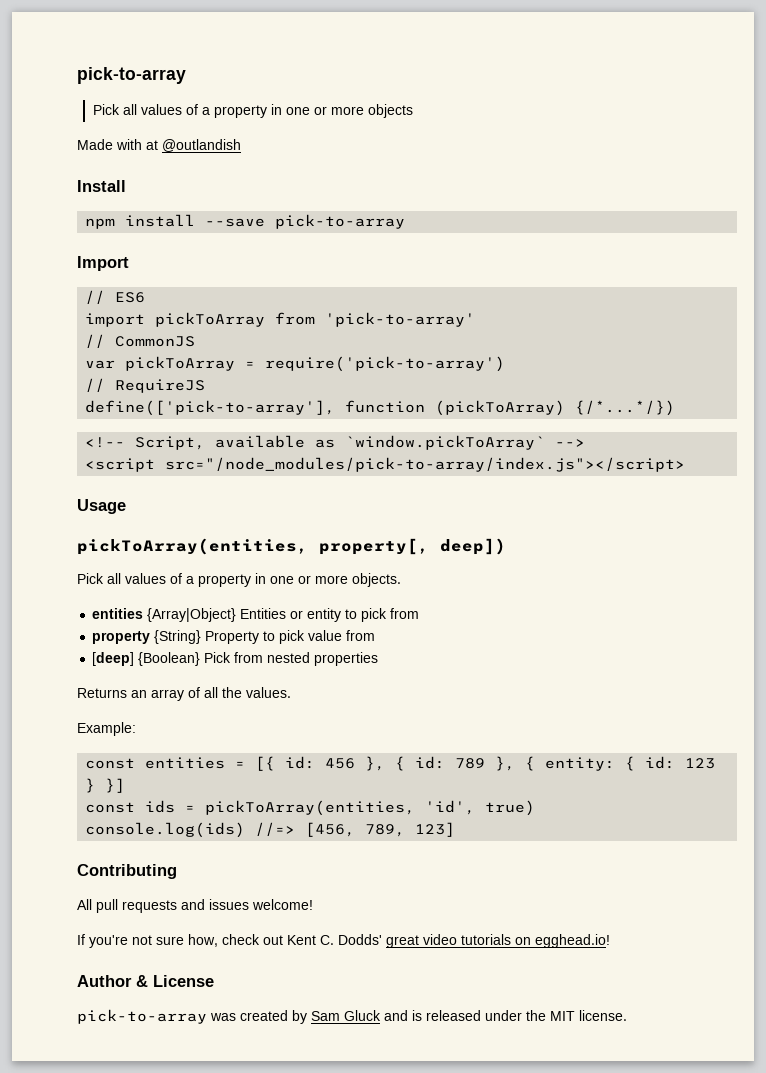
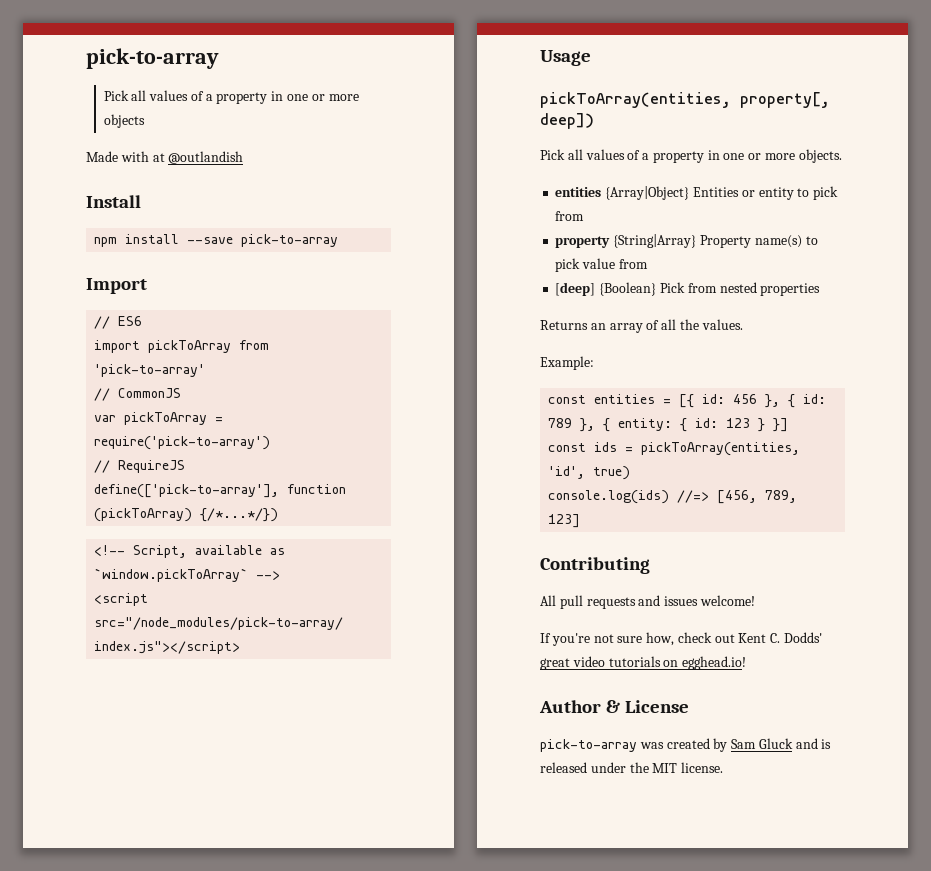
[154,630,260,644] {String} Property -> [613,234,802,248] {String|Array} Property name(s)

